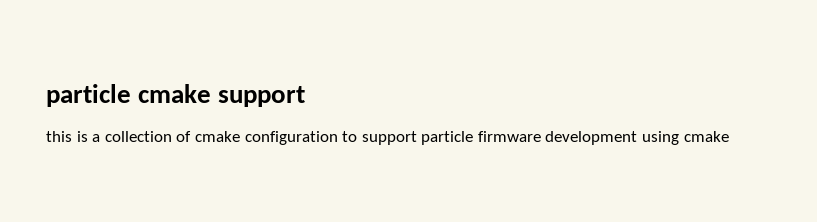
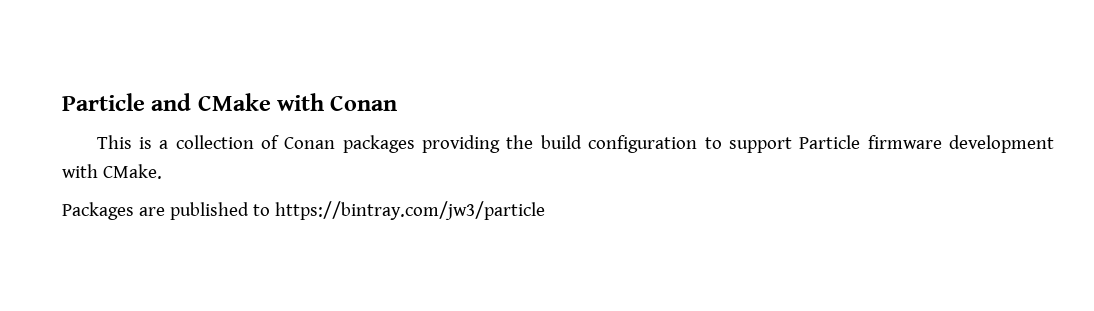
[46,84,306,107] [46,131,240,142] particle cmake support // this is a collection of cmake -> [62,93,398,111] [96,135,582,153] Particle and CMake with Conan // This is a collection of Conan packages providing the build
[421,131,474,145] particle -> [799,135,861,149] Particle
[642,131,729,145] using cmake -> [62,164,162,179] [62,201,545,220] with CMake. // Packages are published to https://bintray.com/jw3/particle

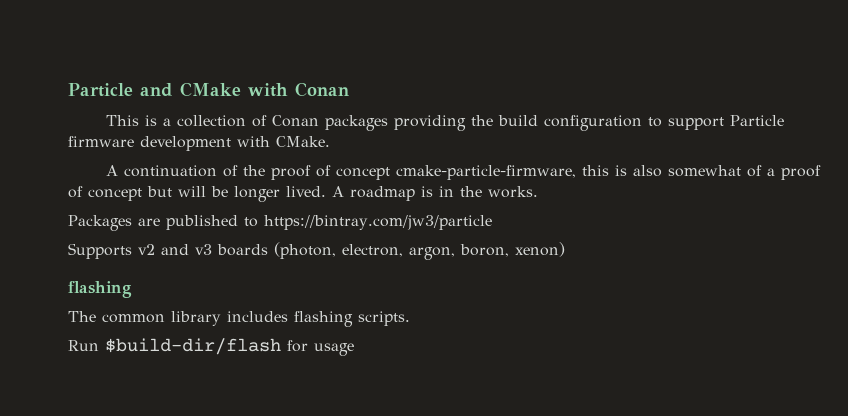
(162, 171) none -> [105,165,821,180] [68,186,538,202] // A continuation of the proof of concept cmake-particle-firmware, this is also somewhat of a proof of concept but will be longer lived. A roadmap is in the works.
(545, 210) none -> [68,242,565,260] [68,281,132,298] [68,311,410,327] [68,338,354,356] // Supports v2 and v3 boards (photon, electron, argon, boron, xenon) // flashing // The common library includes flashing scripts. // Run $build-dir/flash for usage

